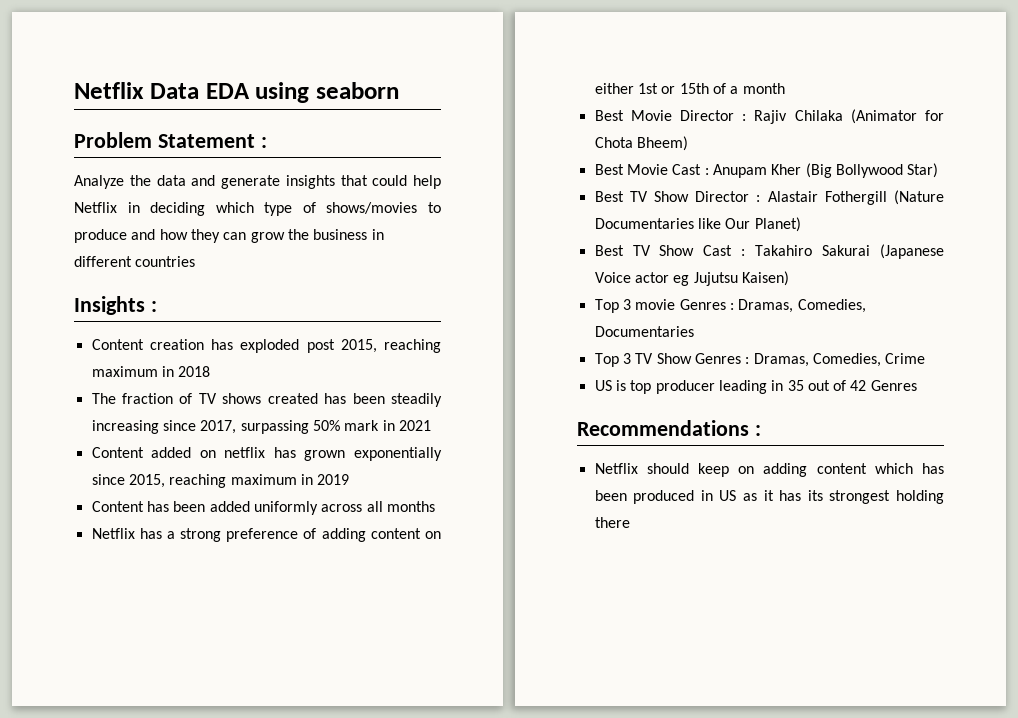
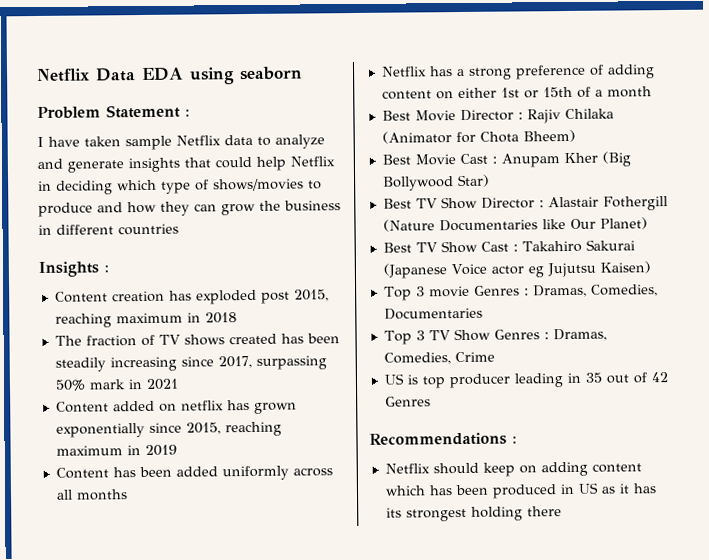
[74,175,186,189] Analyze the data -> [37,134,325,151] I have taken sample Netflix data to analyze

